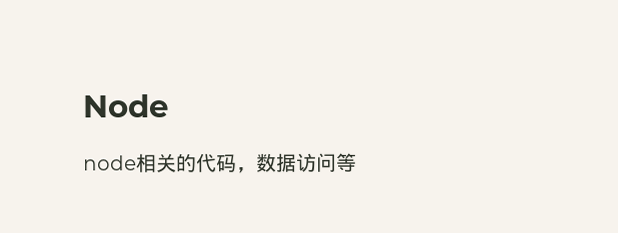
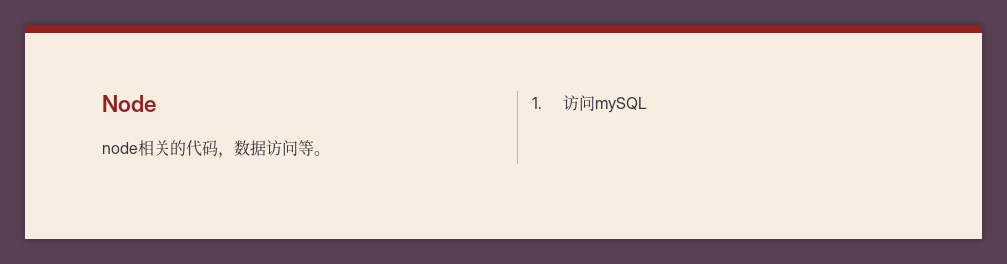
(357, 162) none -> [314,151,330,156] [532,95,648,113] 。 // 1.访问mySQL

